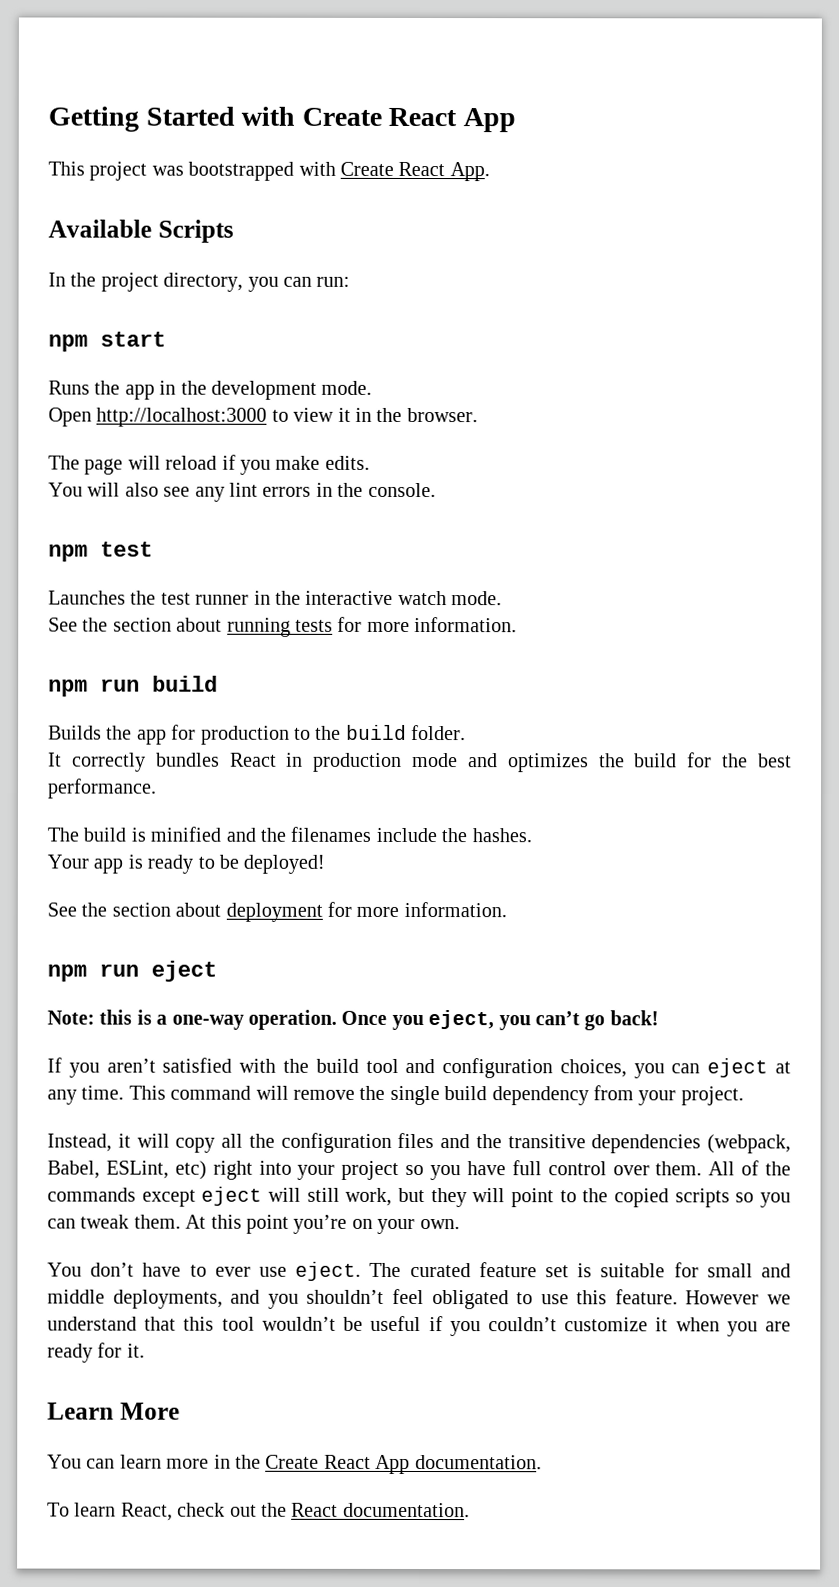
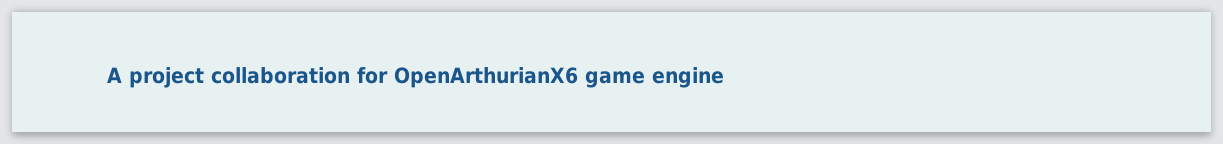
[48,106,516,133] [48,161,490,182] [48,219,234,243] [48,272,351,292] [48,331,166,352] [48,380,373,400] [48,407,478,427] [48,454,370,475] [48,482,436,502] [48,541,153,562] [48,590,503,606] [48,616,518,637] [48,675,218,697] [48,724,467,745] [48,752,792,773] [47,778,157,799] [47,826,532,843] [47,854,326,874] [47,901,507,922] [47,960,217,982] [47,1009,659,1031] [47,1057,792,1079] [47,1085,744,1106] [47,1132,791,1154] [47,1160,791,1181] [47,1186,791,1208] [47,1214,460,1234] [47,1261,792,1281] [47,1288,791,1310] [47,1315,791,1337] [47,1342,145,1363] [47,1402,180,1420] [47,1454,542,1474] [47,1502,470,1521] Getting Started with Create React App // This project was bootstrapped with Create React App. // Available Scripts // In the project directory, you can run: // npm start // Runs the app in the development mode. // Open http://localhost:3000 to view it in the browser. // The page will reload if you make edits. // You will also see any lint errors in the console. // npm test // Launches the test runner in the interactive watch mode. // See the section about running tests for more information. // npm run build // Builds the app for production to the build folder. // It correctly bundles React in production mode and optimizes the build for the best performance. // The build is minified and the filenames include the hashes. // Your app is ready to be deployed! // See the section about deployment for more information. // npm run eject // Note: this is a one-way operation. Once you eject, you can’t go back! // If you aren’t satisfied with the build tool and configuration choices, you can eject at any time. This command will remove the single build dependency from your project. // Instead, it will copy all the configuration files and the transitive dependencies (webpack, Babel, ESLint, etc) right into your project so you have full control over them. All of the commands except eject will still work, but they will point to the copied scripts so you can tweak them. At this point you’re on your own. // You don’t have to ever use eject. The curated feature set is suitable for small and middle deployments, and you shouldn’t feel obligated to use this feature. However we understand that this tool wouldn’t be useful if you couldn’t customize it when you are ready for it. // Learn More // You can learn more in the Create React App documentation. // To learn React, check out the React documentation. -> [107,67,724,88] A project collaboration for OpenArthurianX6 game engine

